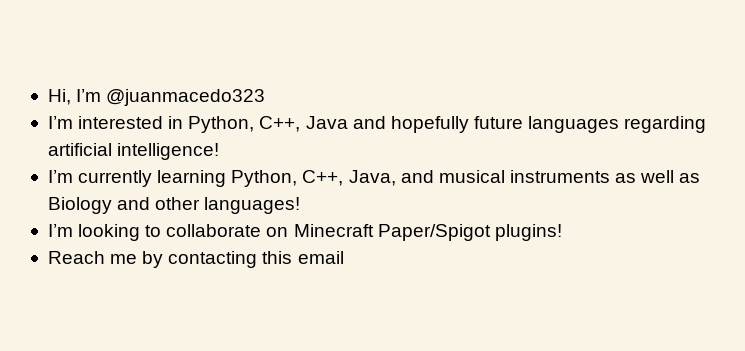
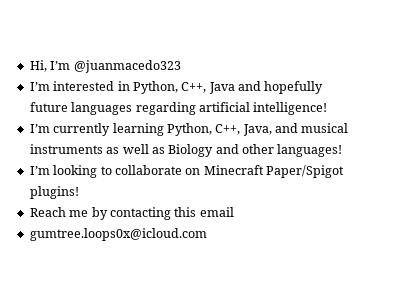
(344, 257) none -> [29,228,207,241] // gumtree.loops0x@icloud.com

